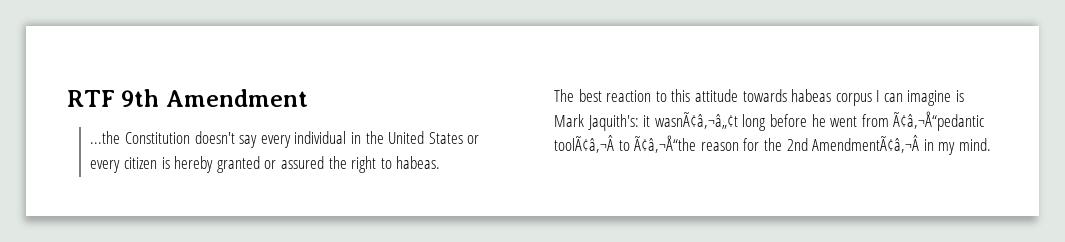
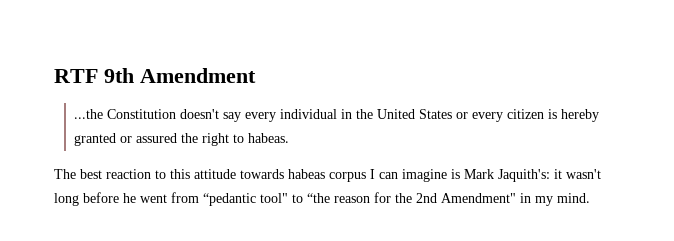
[654,111,738,129] wasnÃ¢â‚¬â„¢t -> [566,169,601,179] wasn't
[893,111,985,131] [554,135,697,153] Ã¢â‚¬Å“pedantic toolÃ¢â‚¬Â to Ã¢â‚¬Å“the -> [203,193,330,206] “pedantic tool" to “the
[812,135,920,153] AmendmentÃ¢â‚¬Â -> [441,193,516,203] Amendment"

